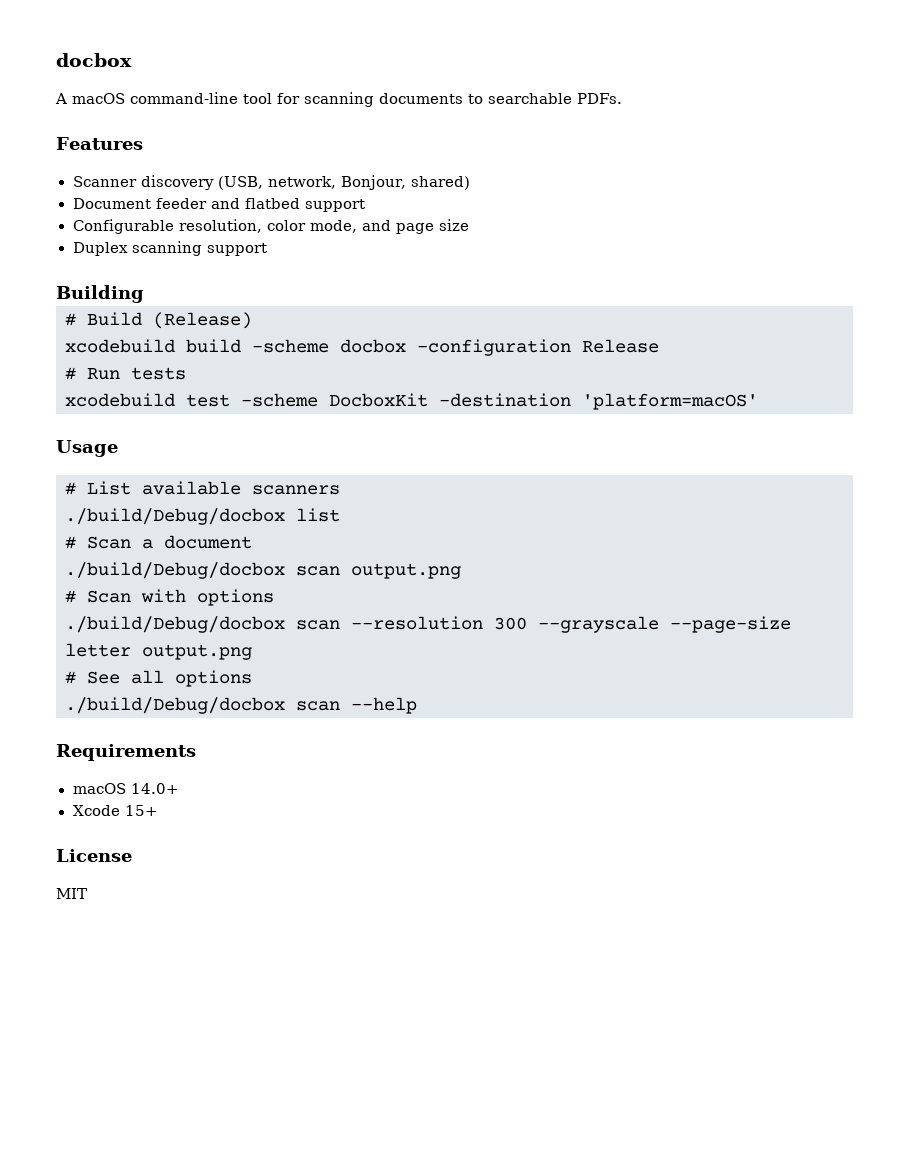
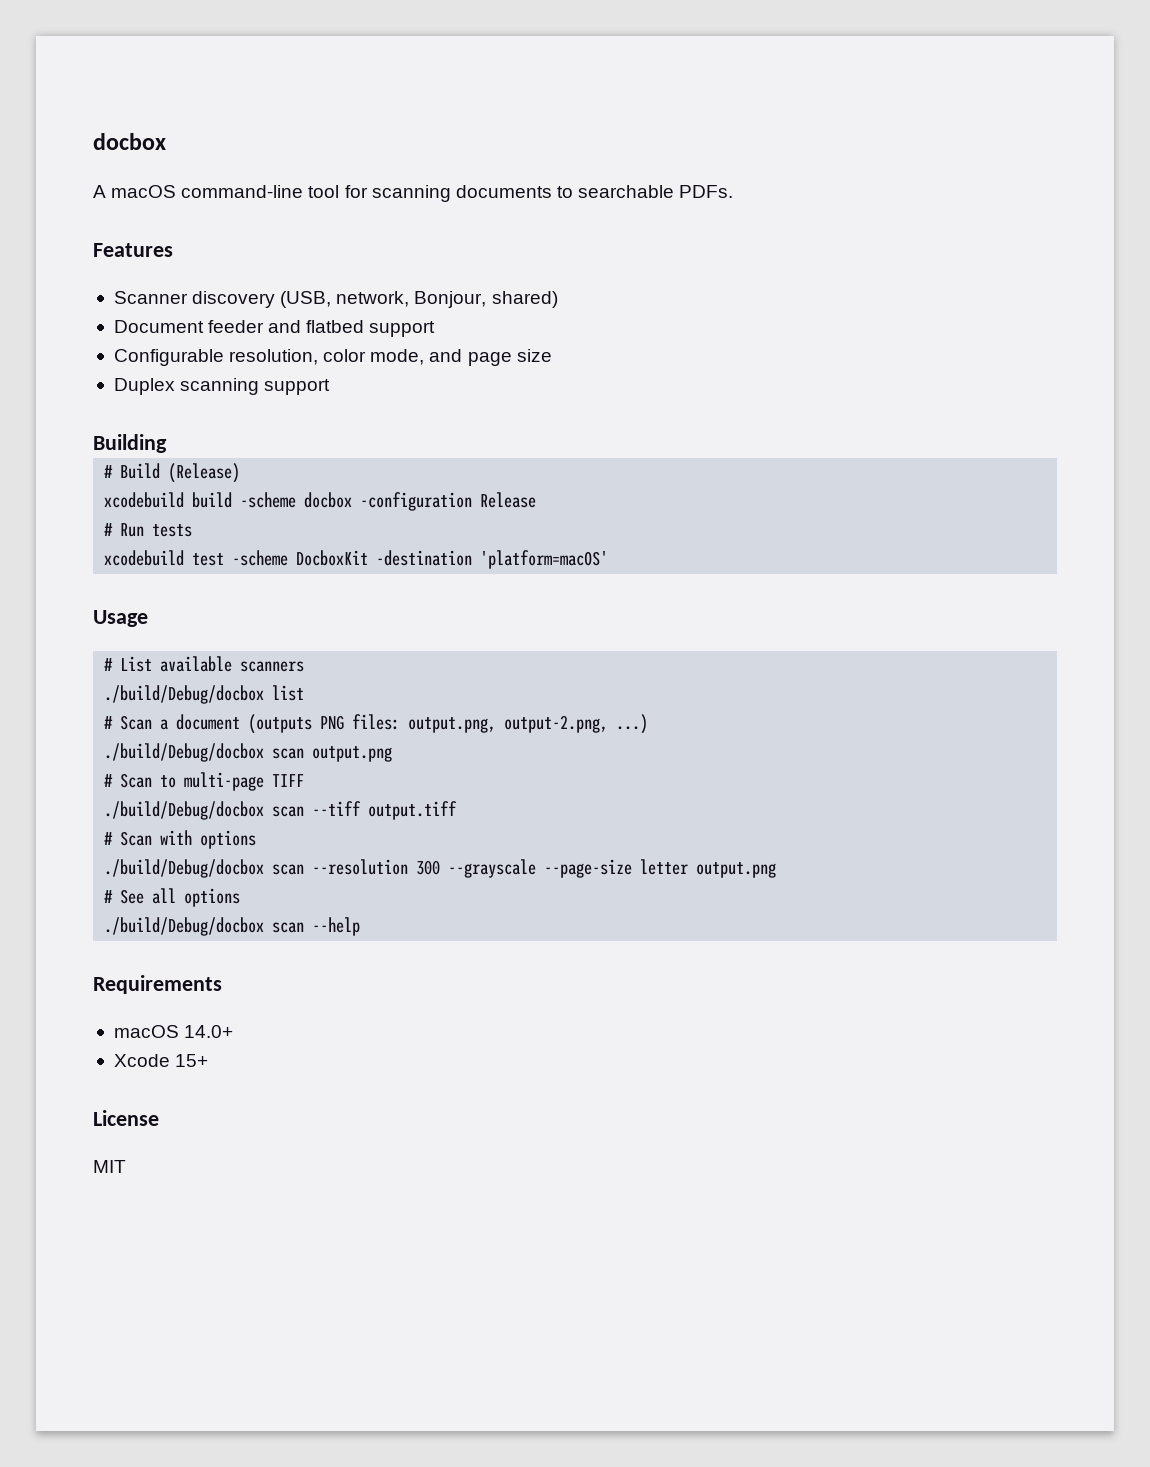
[65,562,461,579] // ./build/Debug/docbox scan output.png -> [248,714,649,734] [104,743,393,762] [104,772,305,791] [104,801,458,820] (outputs PNG files: output.png, output-2.png, ...) // ./build/Debug/docbox scan output.png // # Scan to multi-page TIFF // ./build/Debug/docbox scan --tiff output.tiff

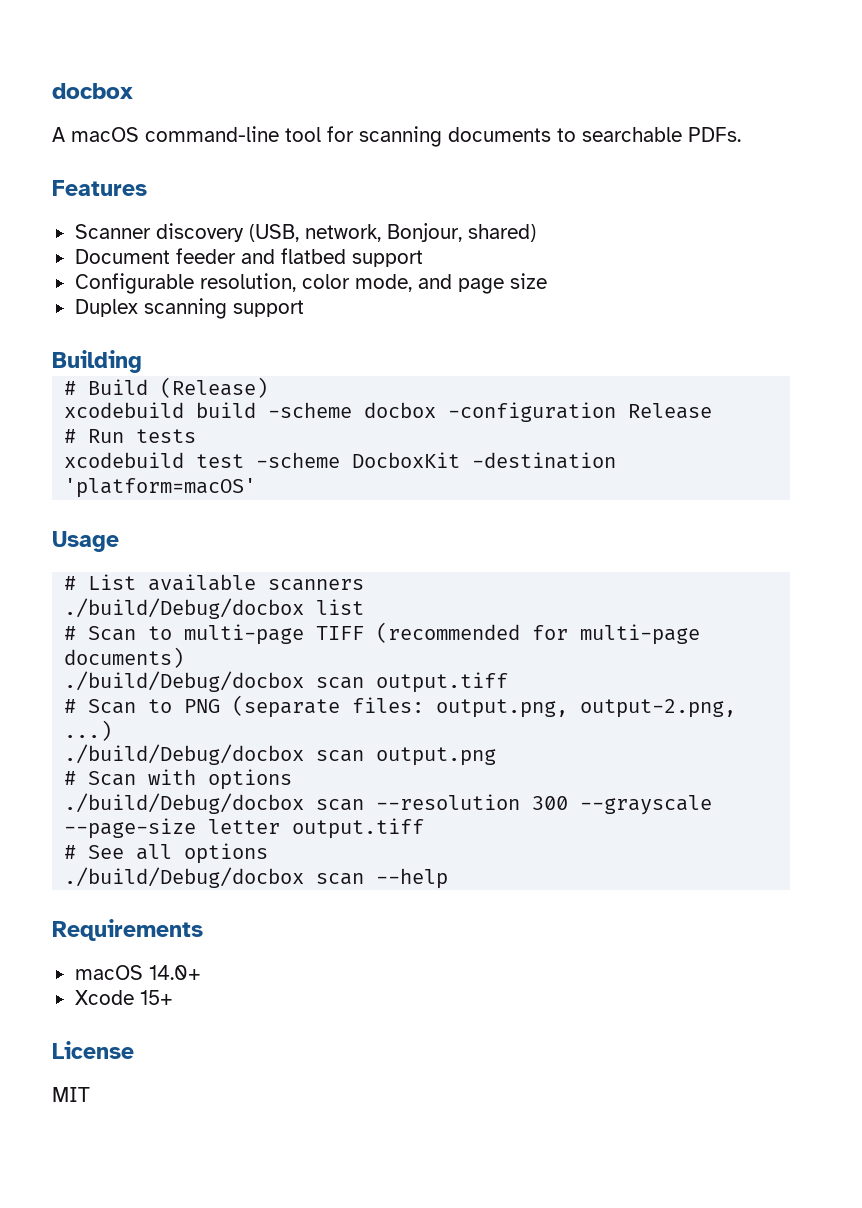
[160,714,345,734] a document (outputs PNG -> [148,622,701,645] [64,647,185,668] [64,671,509,693] [64,695,341,718] to multi-page TIFF (recommended for multi-page documents) // ./build/Debug/docbox scan output.tiff // # Scan to PNG (separate
[104,772,305,791] [104,801,458,820] // # Scan to multi-page TIFF // ./build/Debug/docbox scan --tiff output.tiff -> (497, 756) none
[696,862,777,878] output.png -> [292,818,425,839] output.tiff

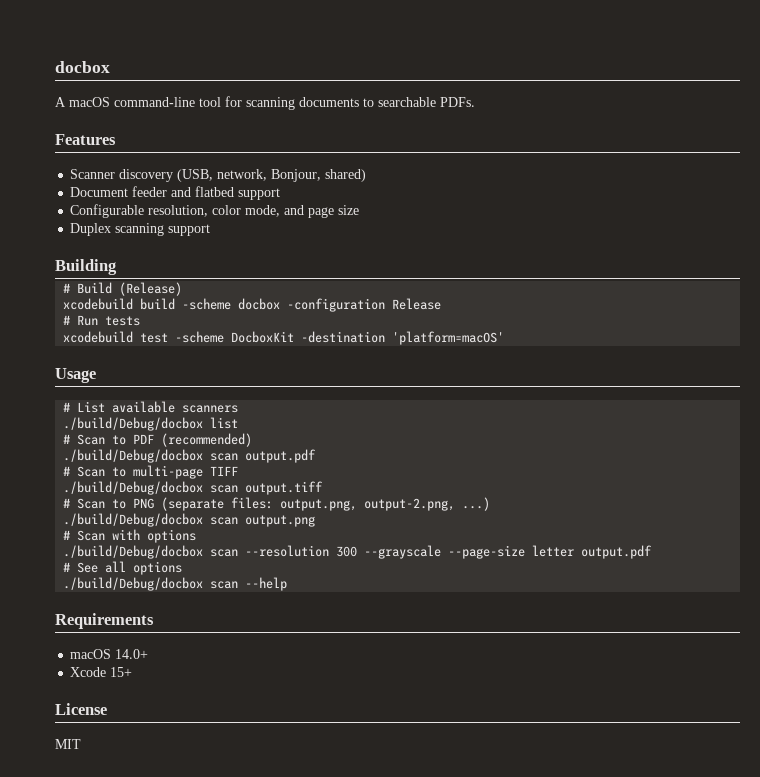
(365, 607) none -> [63,433,253,447] [63,449,317,463] // # Scan to PDF (recommended) // ./build/Debug/docbox scan output.pdf
[376,622,701,645] [64,647,185,668] (recommended for multi-page documents) -> (239, 471) none
[292,818,425,839] output.tiff -> [581,545,653,559] output.pdf

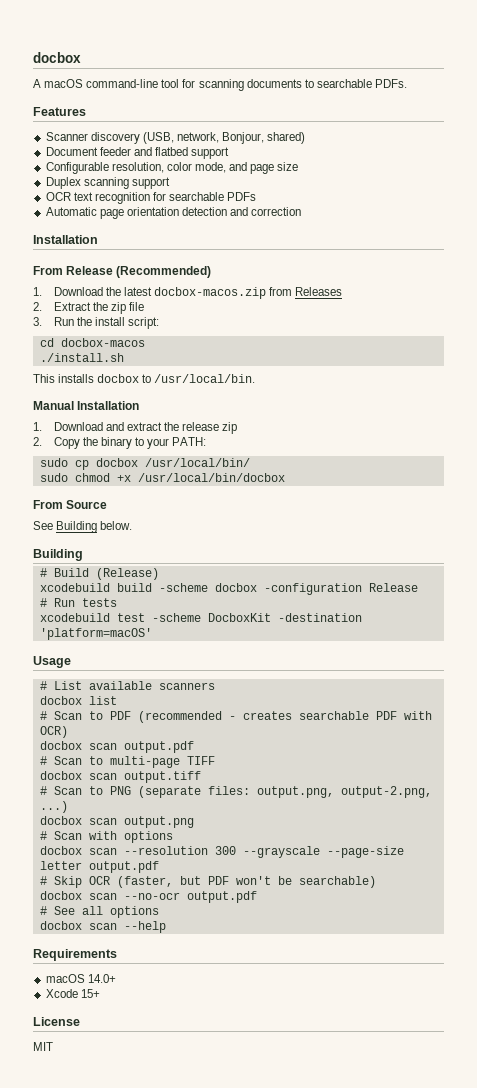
(211, 230) none -> [45,192,257,204] [45,207,302,219] [33,235,98,244] [33,266,212,278] [33,287,343,299] [33,302,144,314] [33,317,159,329] [39,338,145,347] [39,353,124,362] [33,374,256,383] [33,401,140,410] [33,422,238,434] [33,437,207,449] [39,458,250,470] [39,473,285,482] [33,500,108,509] [33,521,133,533] // OCR text recognition for searchable PDFs // Automatic page orientation detection and correction // Installation // From Release (Recommended) // 1. Download the latest docbox-macos.zip from Releases // 2. Extract the zip file // 3. Run the install script: // cd docbox-macos // ./install.sh // This installs docbox to /usr/local/bin. // Manual Installation // 1. Download and extract the release zip // 2. Copy the binary to your PATH: // sudo cp docbox /usr/local/bin/ // sudo chmod +x /usr/local/bin/docbox // From Source // See Building below.
[63,417,204,431] ./build/Debug/docbox -> [39,696,82,705] docbox
[161,433,253,447] [63,449,204,463] (recommended) // ./build/Debug/docbox -> [137,711,432,723] [39,726,68,738] [39,741,82,750] (recommended - creates searchable PDF with OCR) // docbox
[63,481,204,495] ./build/Debug/docbox -> [39,771,82,780] docbox
[63,513,204,527] ./build/Debug/docbox -> [39,816,82,825] docbox
[63,545,204,559] ./build/Debug/docbox -> [39,846,82,855] docbox
(653, 552) none -> [39,876,376,888] [39,891,257,903] // # Skip OCR (faster, but PDF won't be searchable) // docbox scan --no-ocr output.pdf
[63,577,204,591] ./build/Debug/docbox -> [39,921,82,930] docbox

